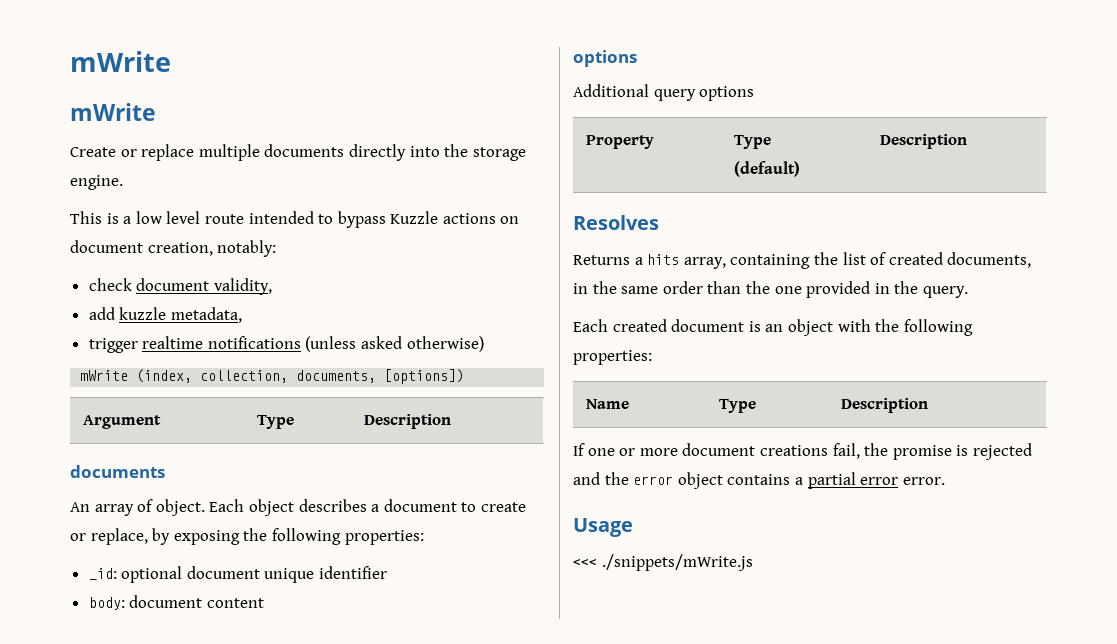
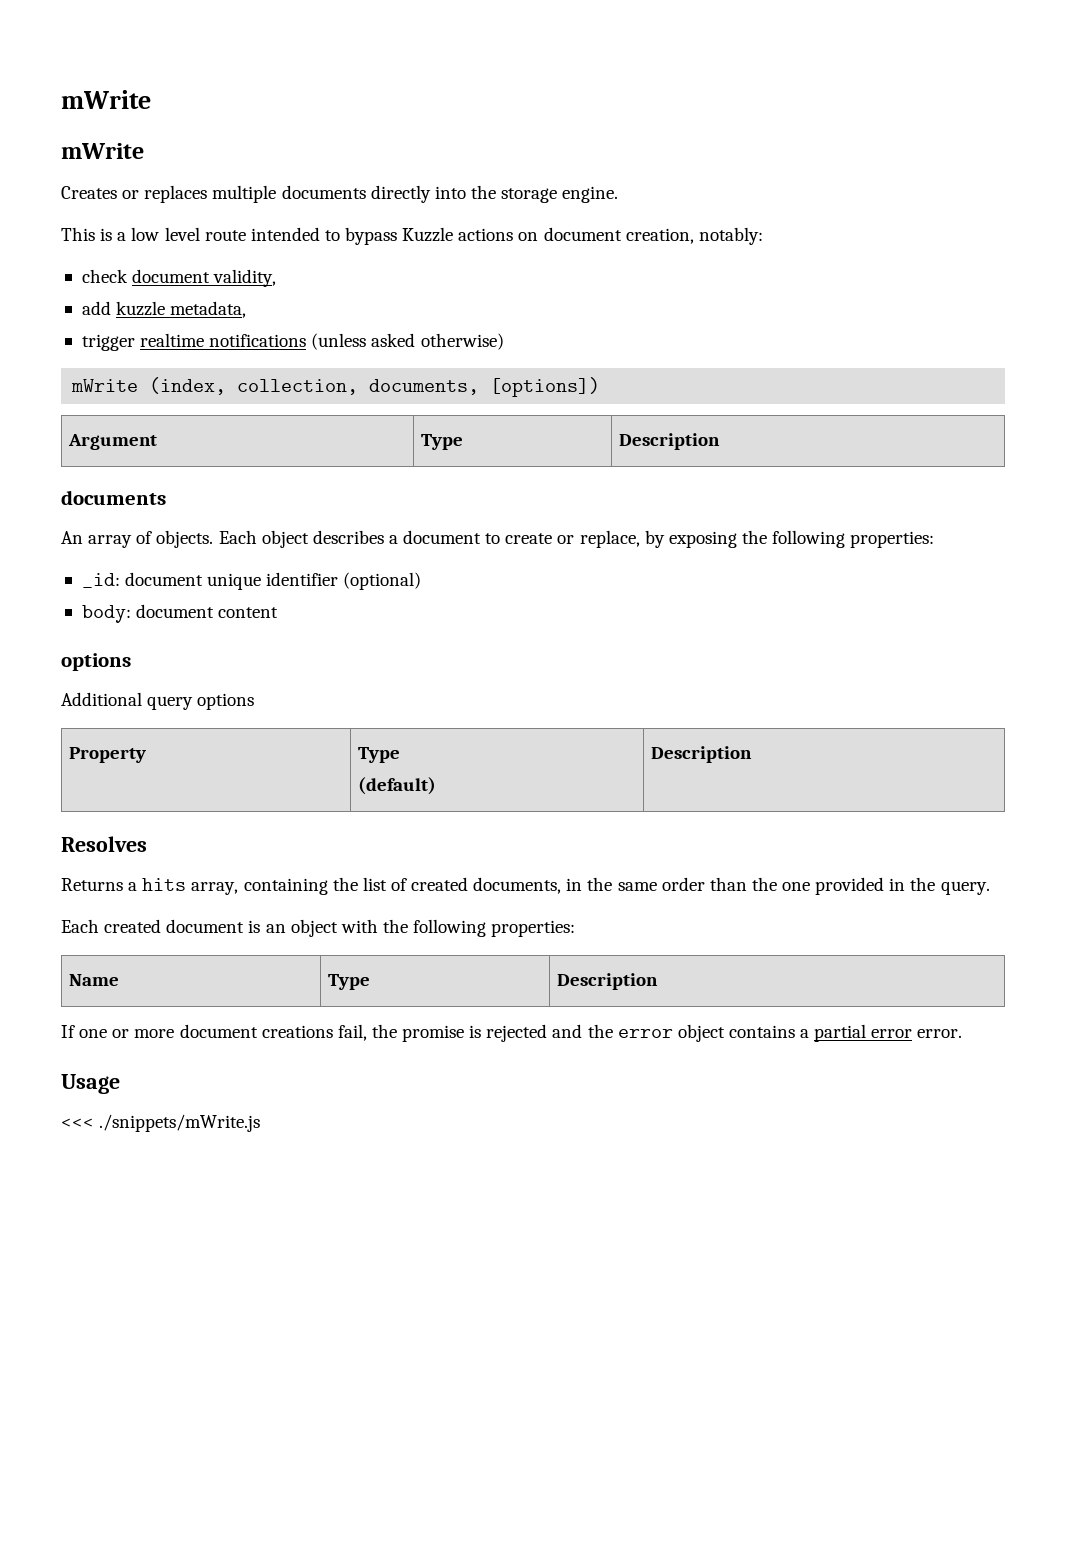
[70,144,195,161] Create or replace -> [61,185,208,203] Creates or replaces
[155,499,205,516] object. -> [156,530,214,548] objects.
[121,566,183,583] optional -> (120, 580) none
(388, 572) none -> [343,572,422,590] (optional)

